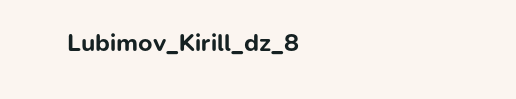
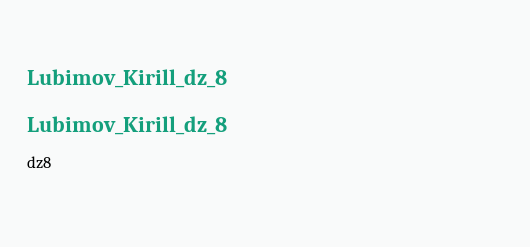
[67,33,299,55] Lubimov_Kirill_dz_8 -> [27,69,227,88] [27,116,227,135] [27,156,51,169] Lubimov_Kirill_dz_8 // Lubimov_Kirill_dz_8 // dz8

